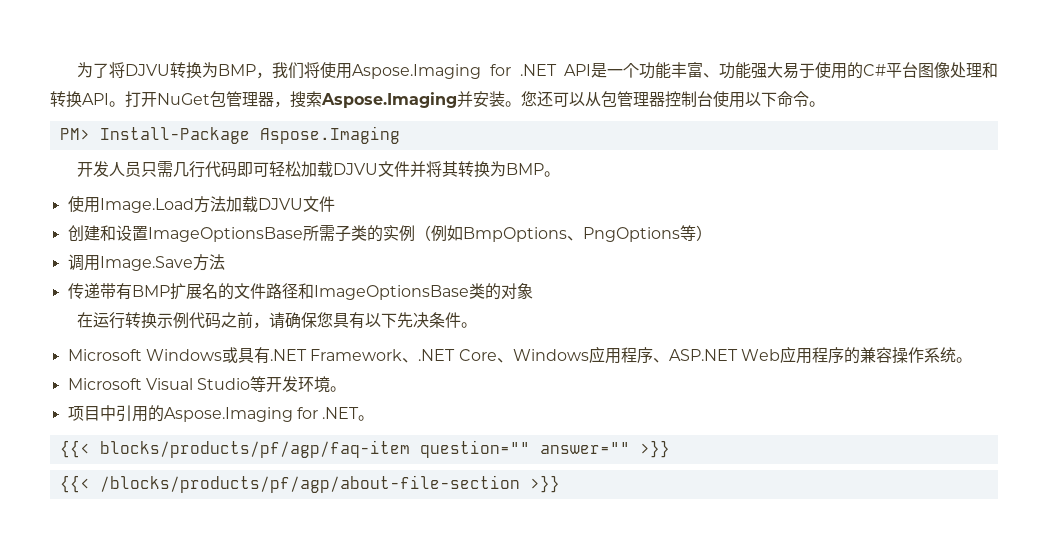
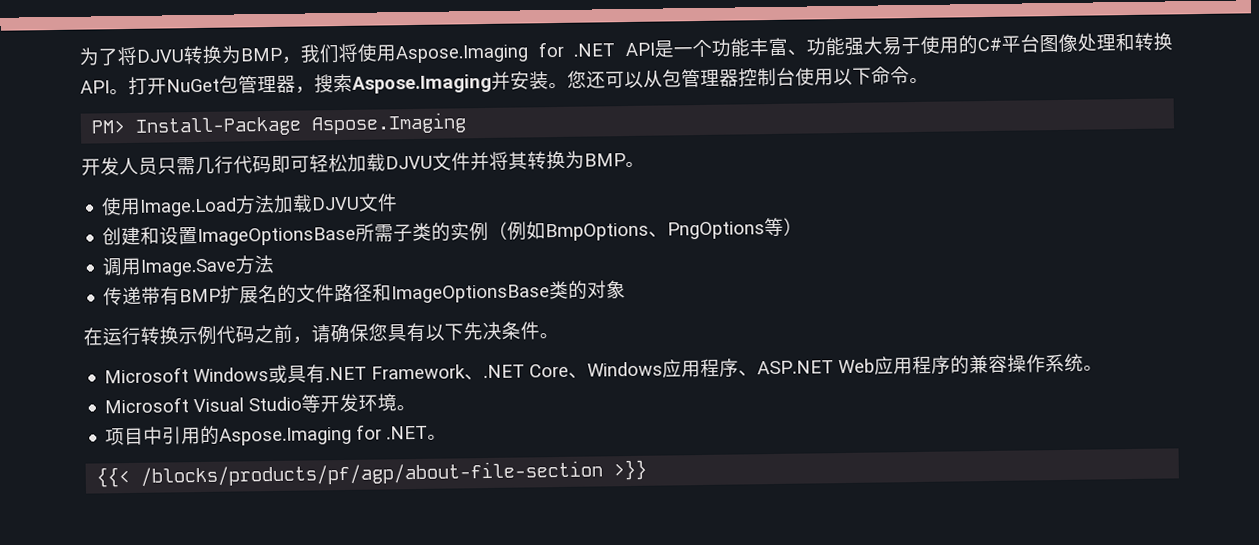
[59,440,670,458] // {{< blocks/products/pf/agp/faq-item question="" answer="" >}} -> (448, 437) none

